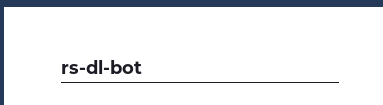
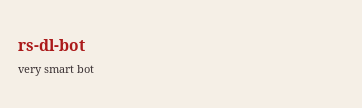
(142, 67) none -> [18,65,94,76] // very smart bot

